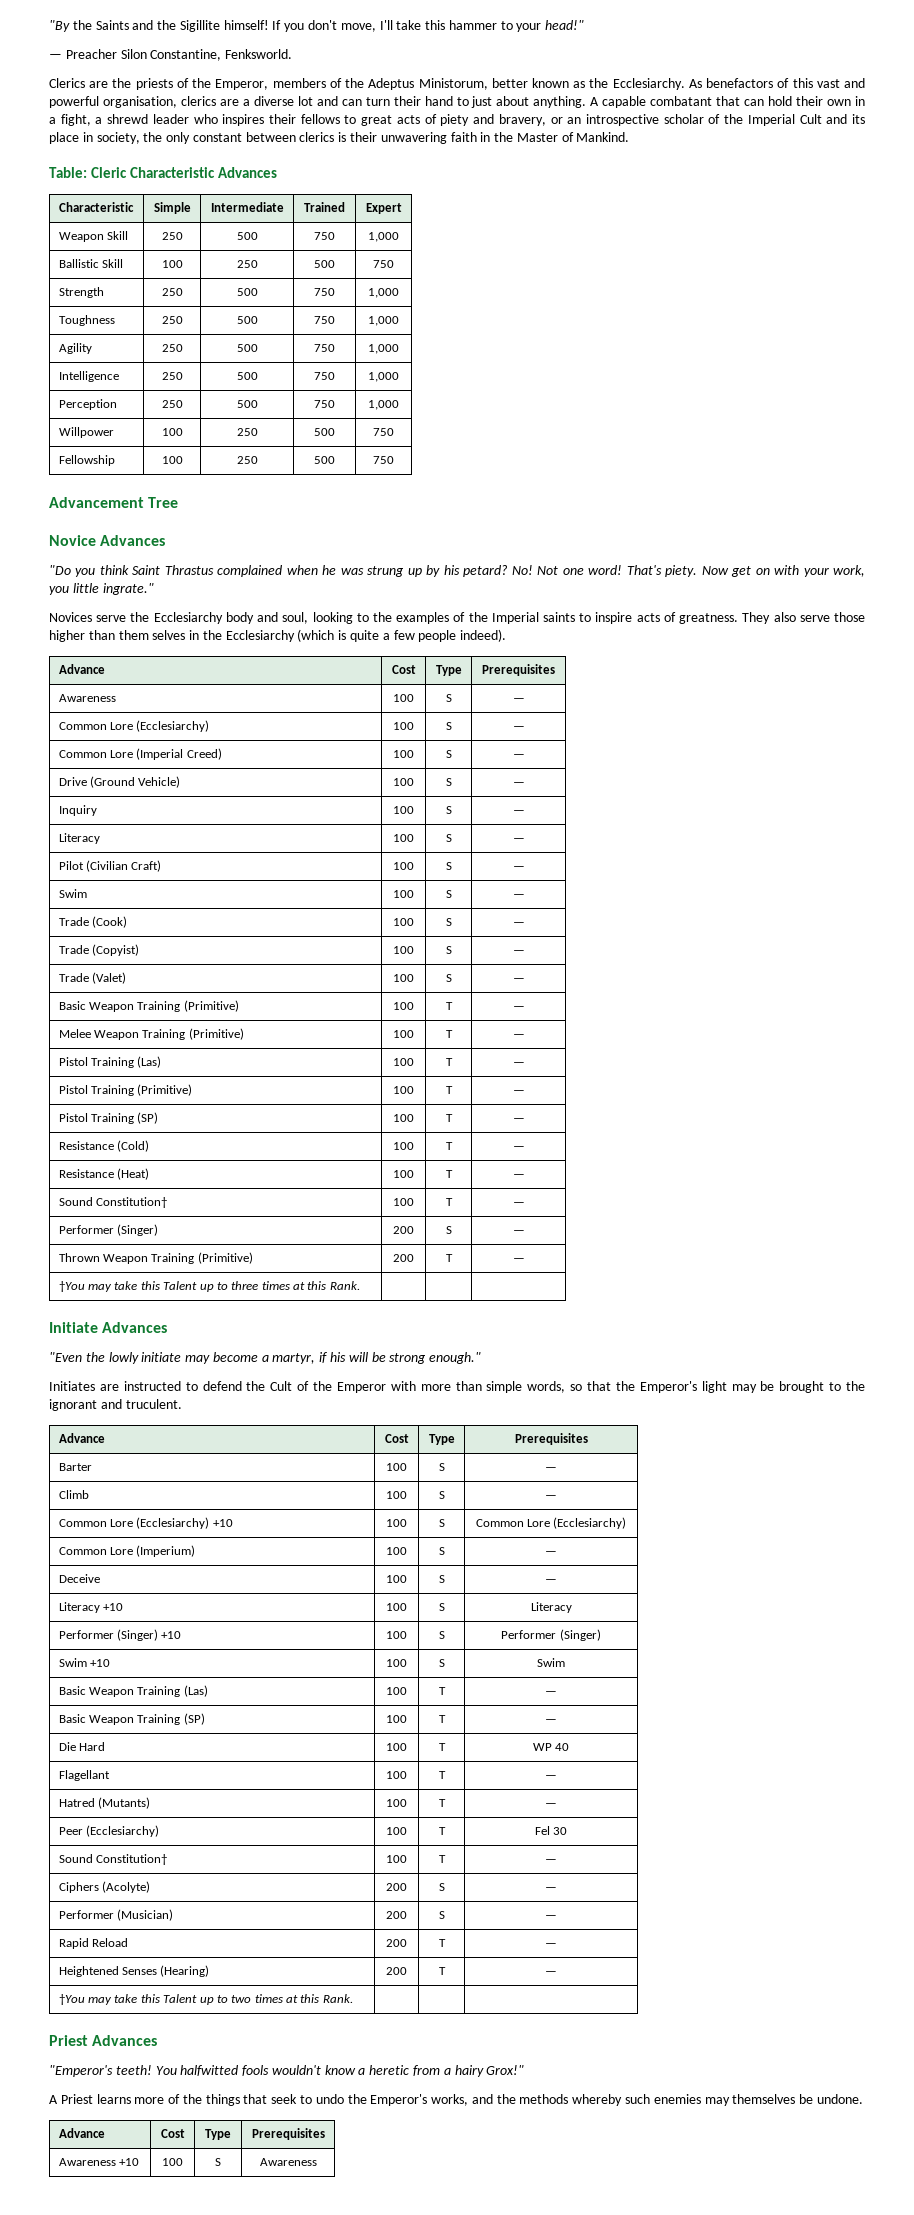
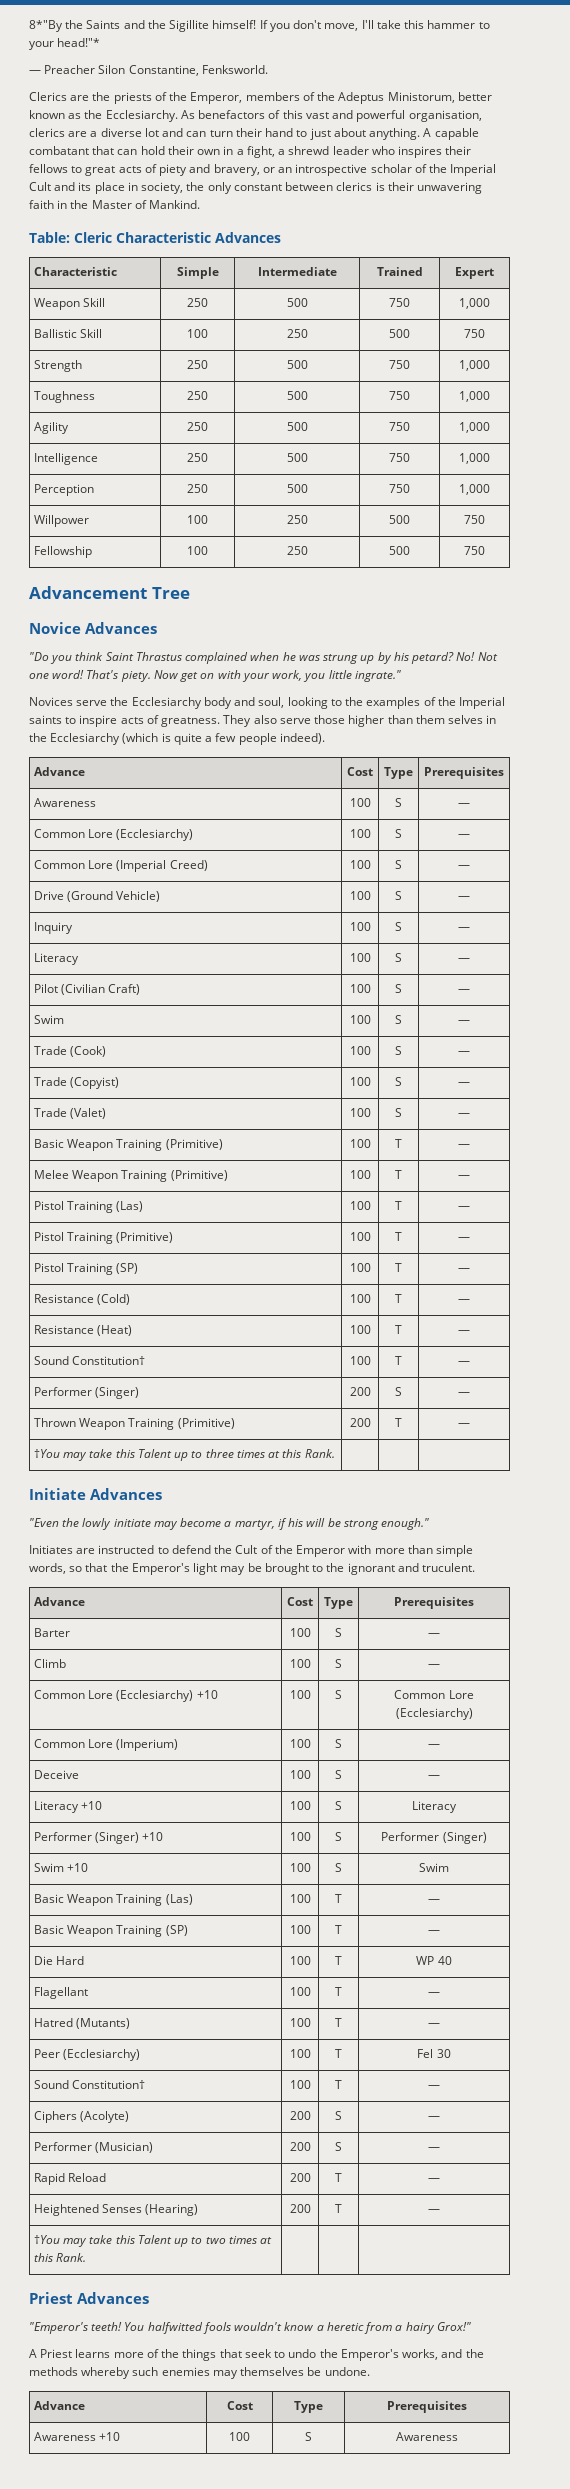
[49,20,70,32] "By -> [29,20,63,32] 8*"By
[545,20,585,30] head!" -> [57,38,101,47] head!"*

